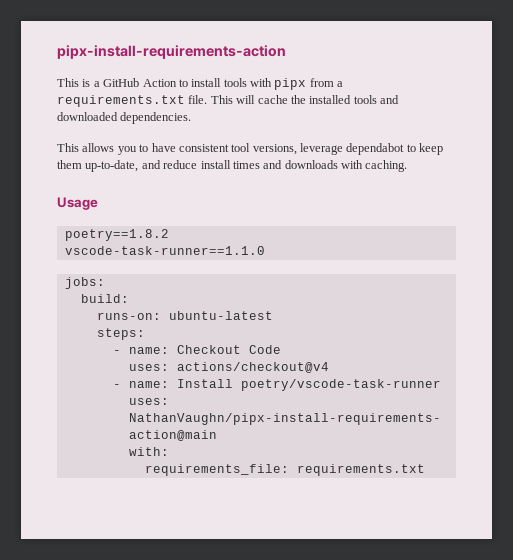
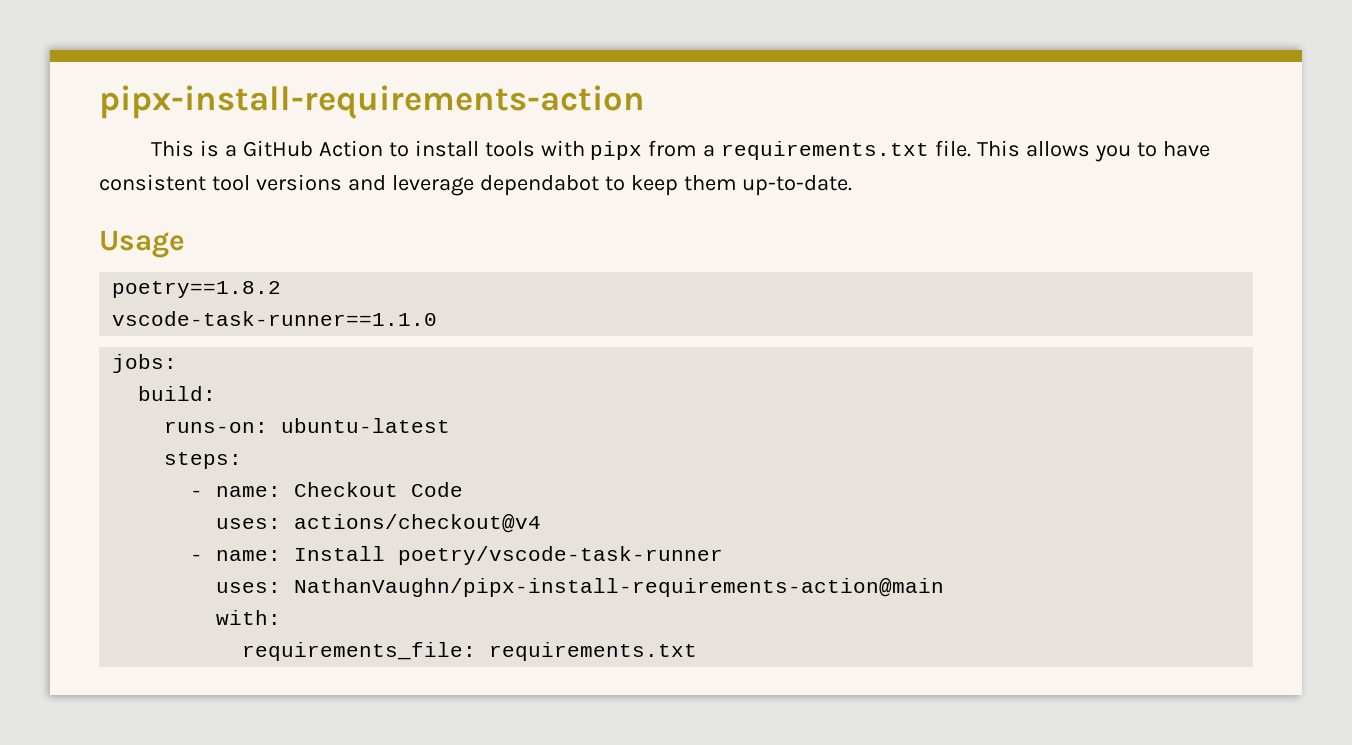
[236,95,399,104] [57,112,192,124] [57,143,79,152] will cache the installed tools and downloaded dependencies. // This -> (1021, 148) none
[252,144,297,155] versions, -> [255,174,386,191] versions and
[85,160,408,172] up-to-date, and reduce install times and downloads with caching. -> [742,175,853,196] up-to-date.

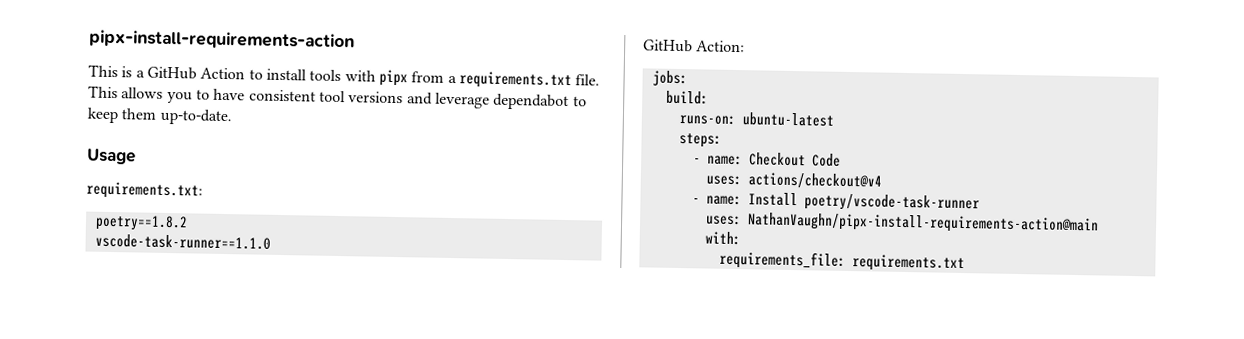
(185, 244) none -> [86,181,203,200] // requirements.txt:
(438, 318) none -> [643,39,746,53] // GitHub Action:

